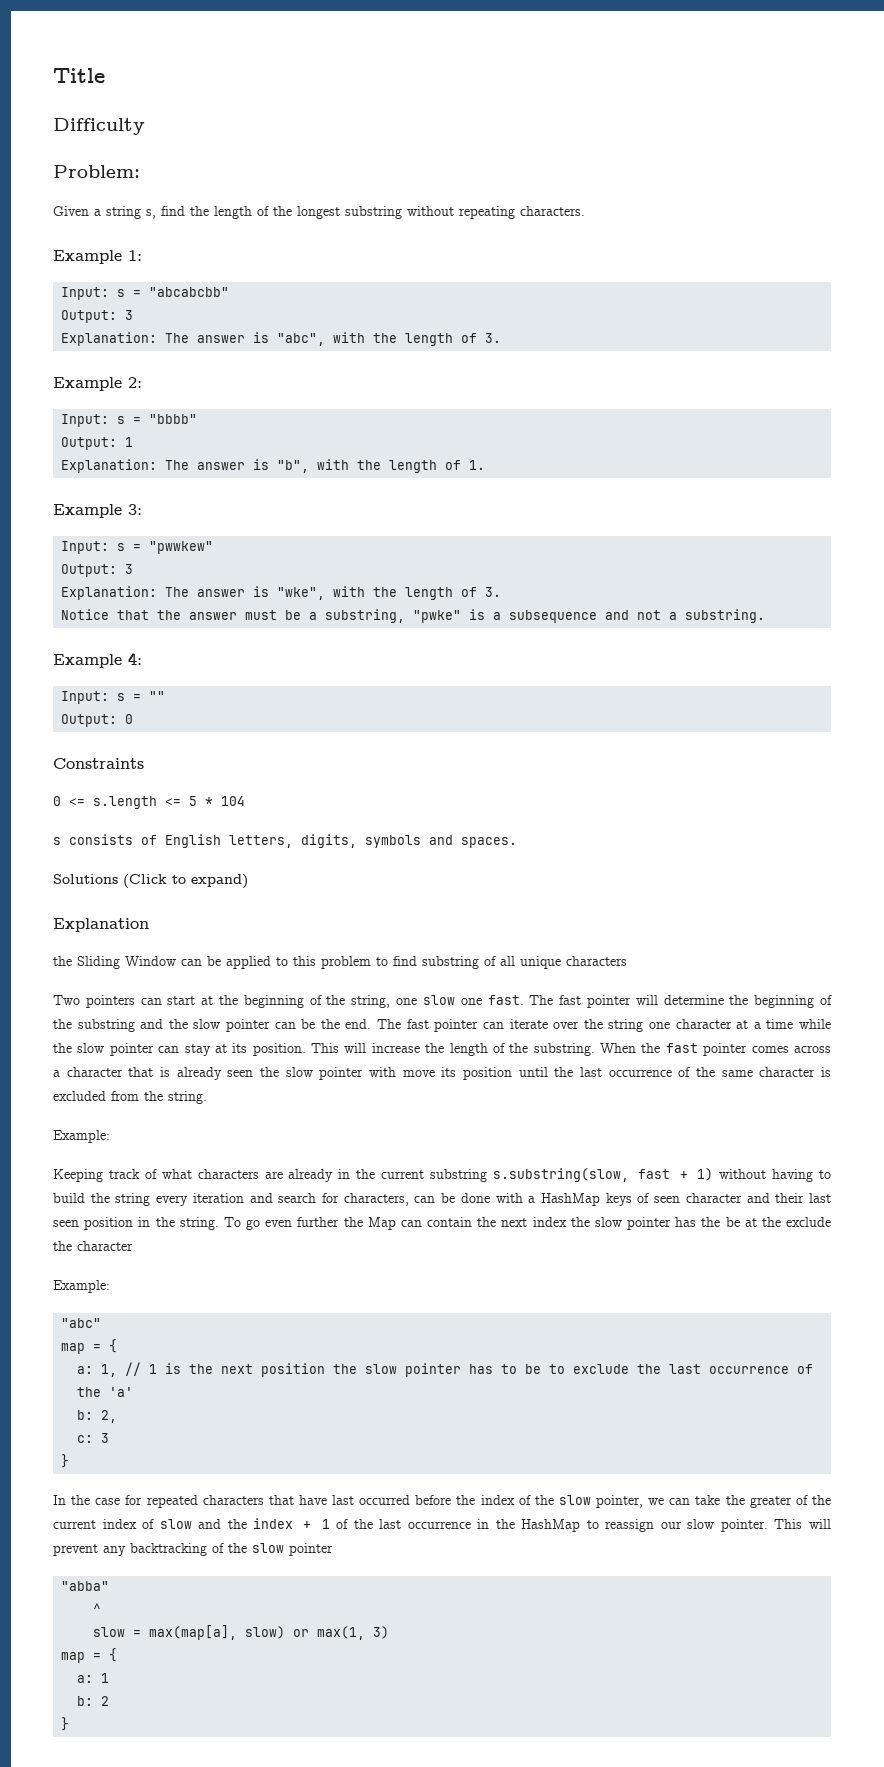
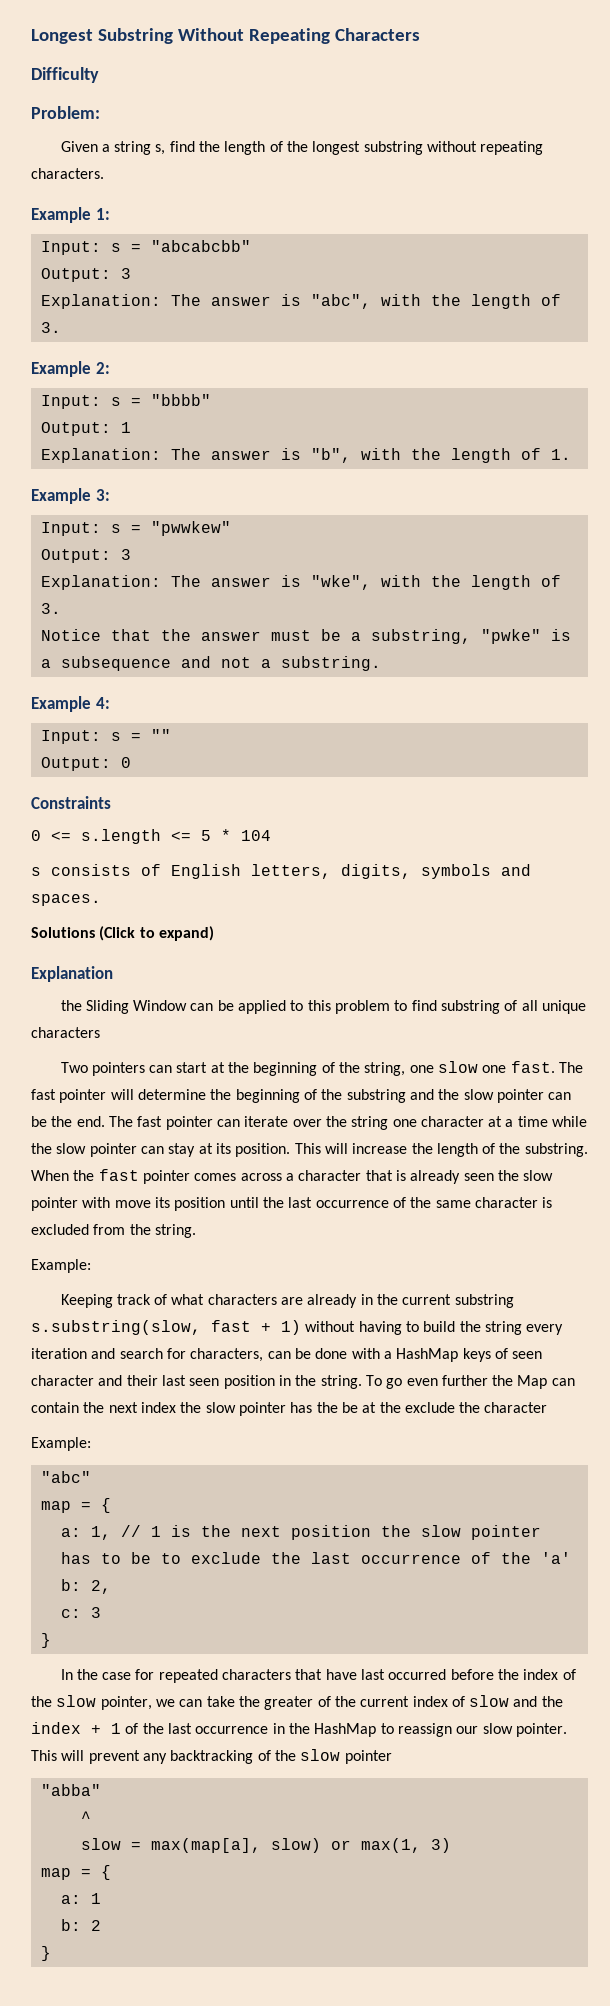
[53,68,105,83] Title -> [31,28,420,44] Longest Substring Without Repeating Characters

